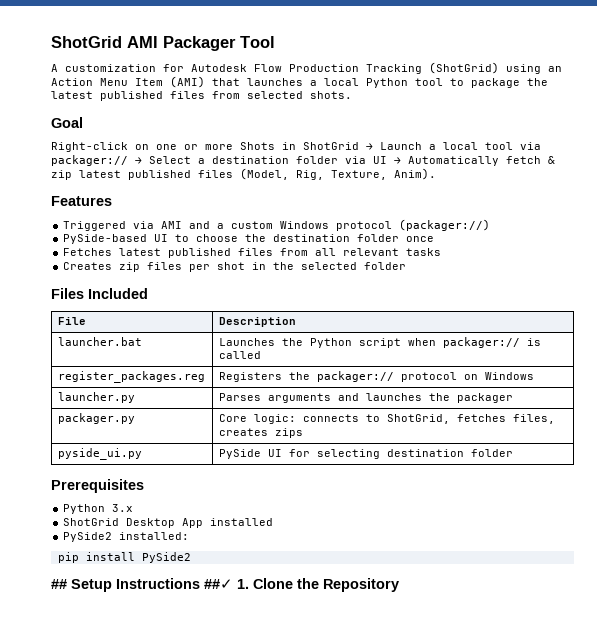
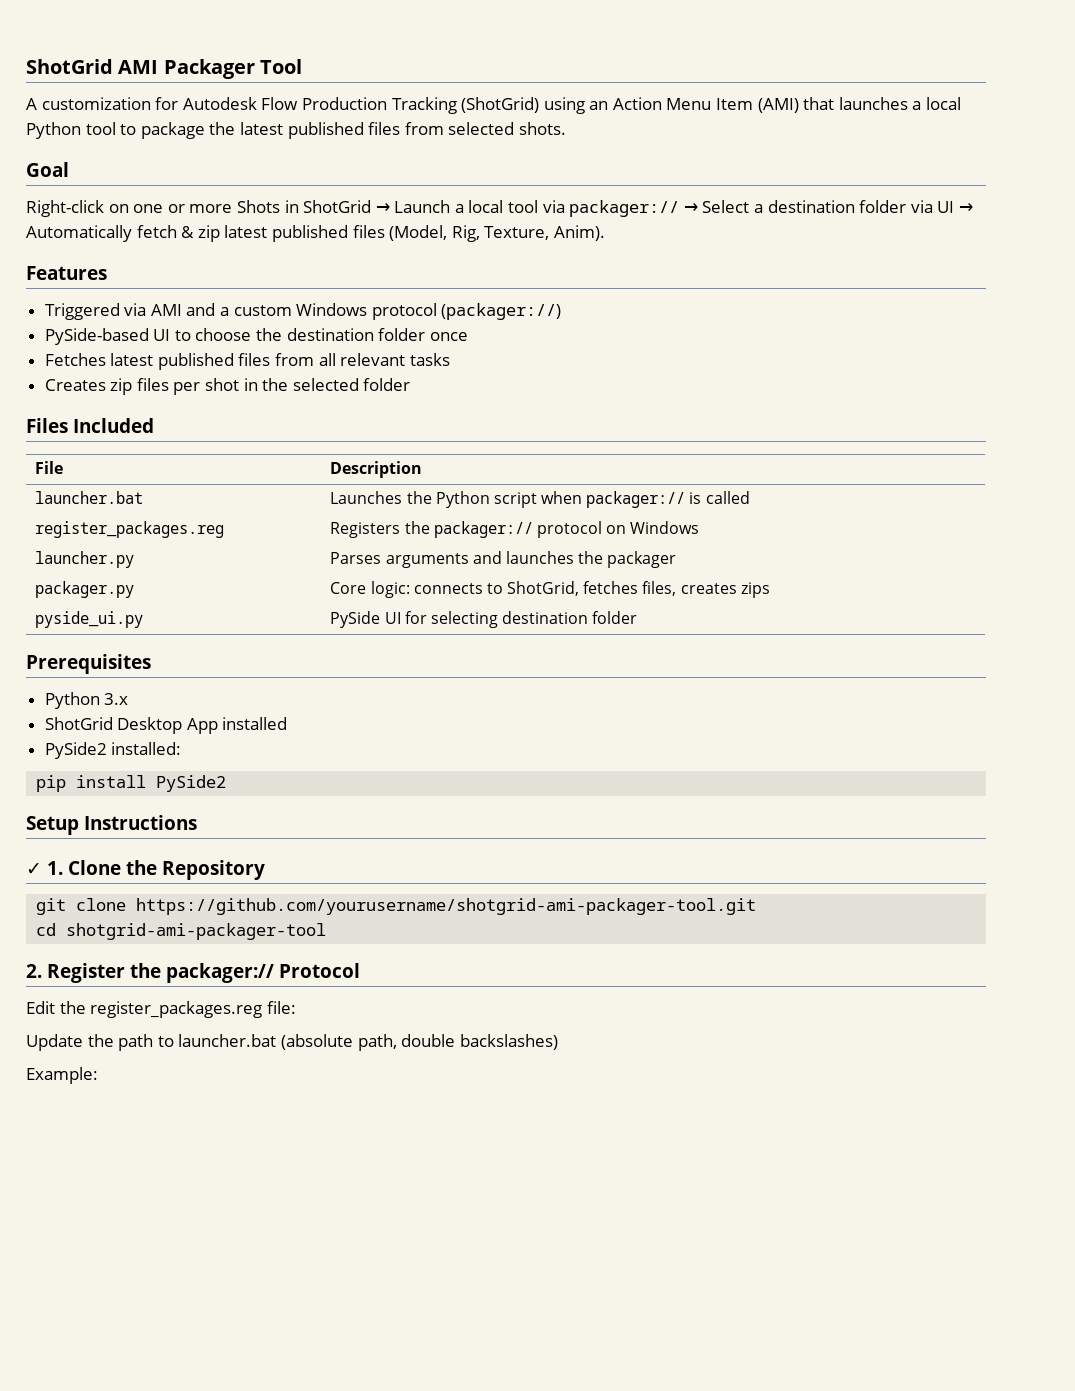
[51,579,67,589] ## -> (227, 783) none
[204,579,233,589] ##✓ -> [26,863,42,875] // ✓
(399, 585) none -> [36,898,757,915] [36,923,327,940] [26,963,360,983] [26,1001,296,1018] [26,1034,558,1051] [26,1067,98,1084] // git clone https://github.com/yourusername/shotgrid-ami-packager-tool.git // cd shotgrid-ami-packager-tool // 2. Register the packager:// Protocol // Edit the register_packages.reg file: // Update the path to launcher.bat (absolute path, double backslashes) // Example:

